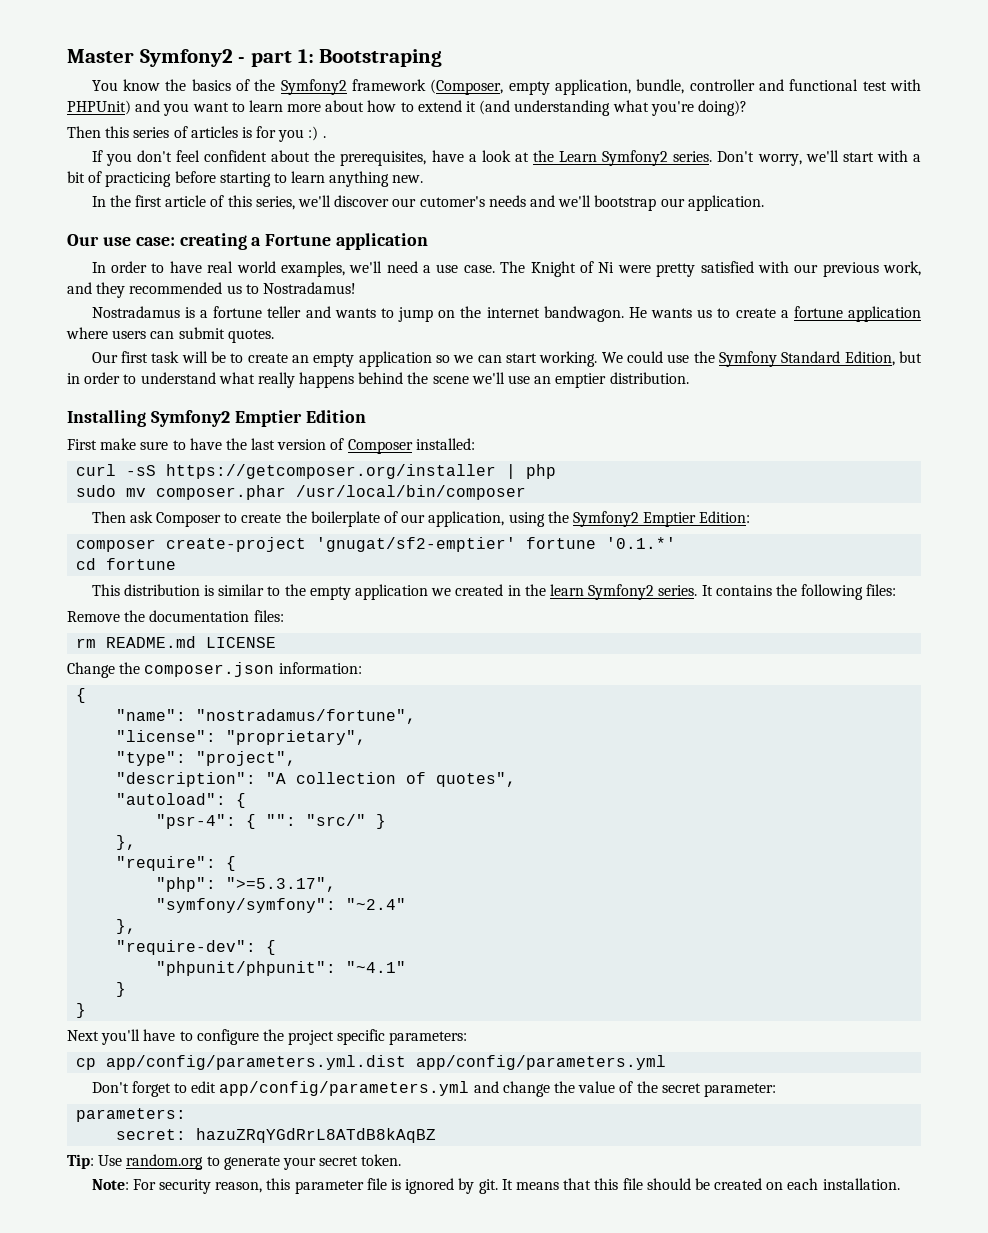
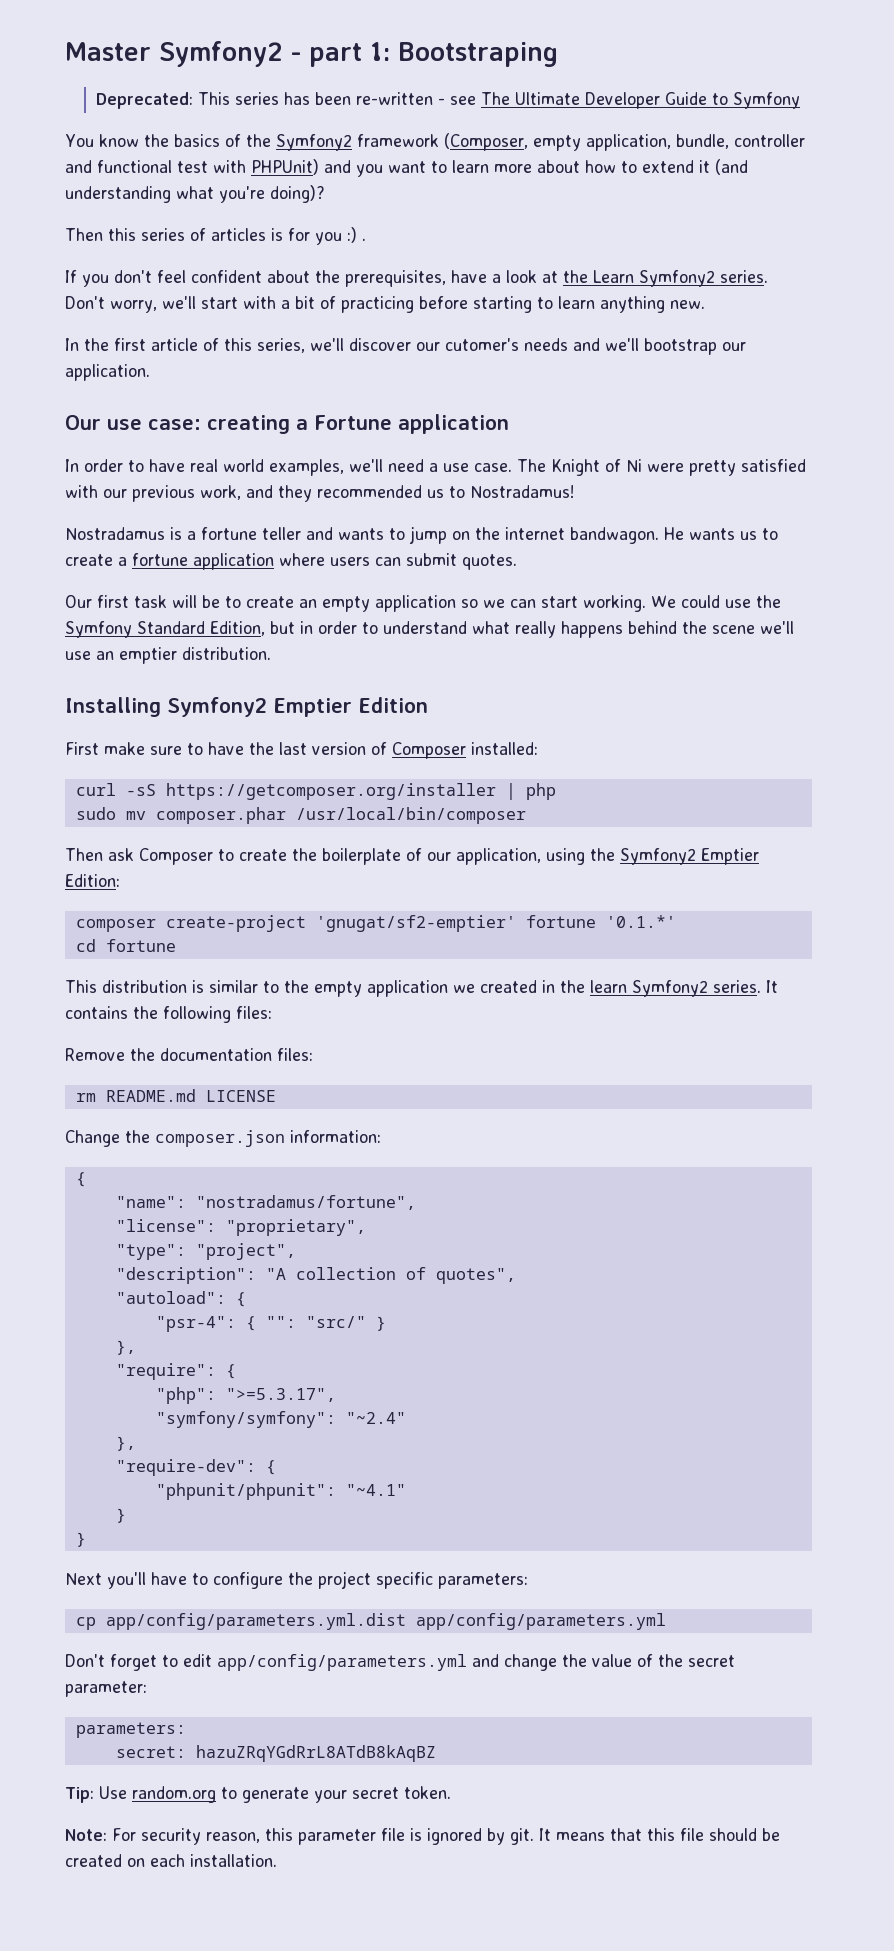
(443, 58) none -> [95,92,800,109] // Deprecated: This series has been re-written - see The Ultimate Developer Guide to Symfony

